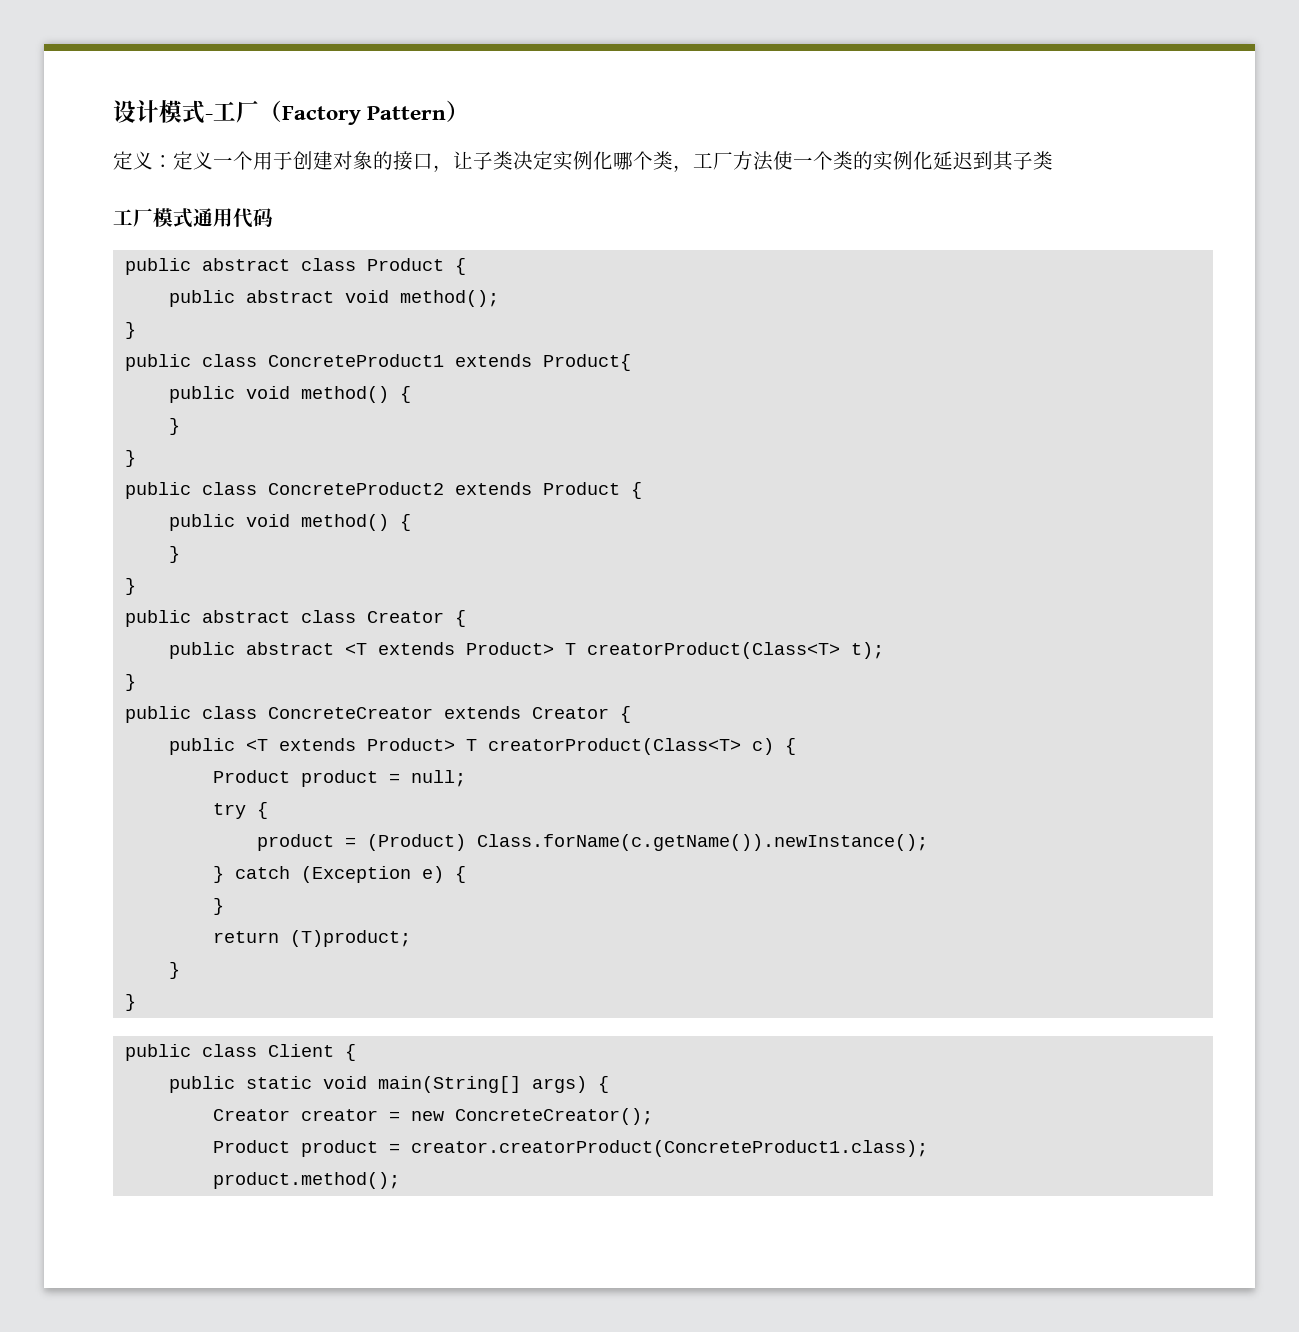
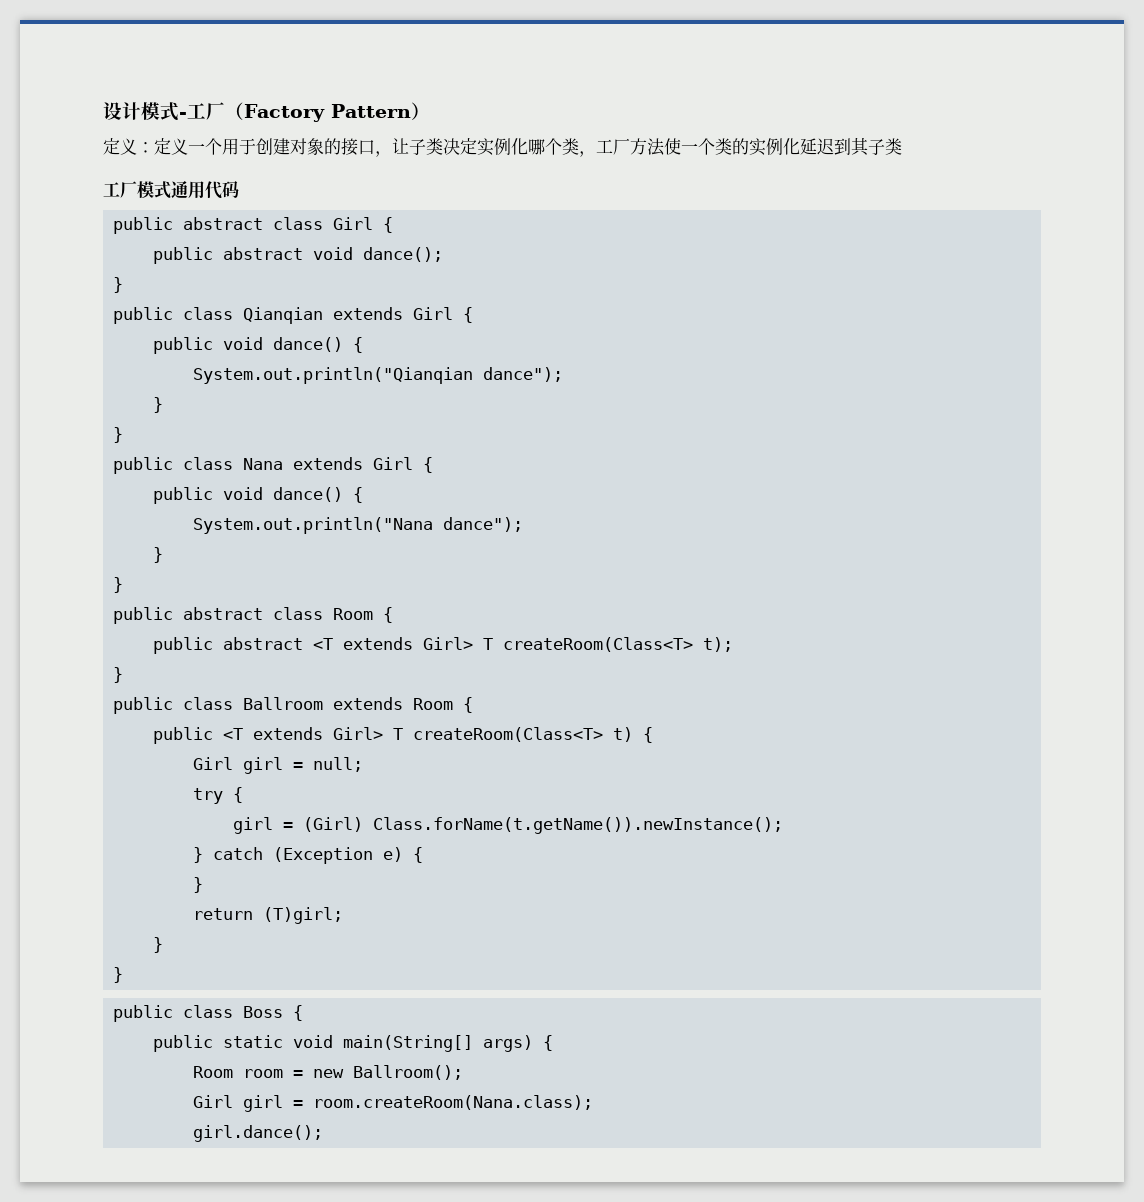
[366,258,444,271] Product -> [333,217,374,230] Girl
[399,290,499,307] [124,322,136,339] [124,354,631,371] [168,386,411,403] [168,418,180,435] [124,450,136,467] [124,482,642,499] [168,514,411,531] method(); // } // public class ConcreteProduct1 extends Product{ // public void method() { // } // } // public class ConcreteProduct2 extends Product { // public void method() { -> [363,247,444,262] [113,277,124,293] [113,307,474,324] [153,337,364,354] [193,367,564,384] [153,397,164,413] [113,427,124,443] [113,457,434,474] [153,487,364,504] [193,517,524,534] dance(); // } // public class Qianqian extends Girl { // public void dance() { // System.out.println("Qianqian dance"); // } // } // public class Nana extends Girl { // public void dance() { // System.out.println("Nana dance");
[366,611,444,623] Creator -> [333,608,374,620] Room
[465,642,840,659] Product> T creatorProduct(Class<T> -> [423,637,694,652] Girl> T createRoom(Class<T>
[267,706,609,719] ConcreteCreator extends Creator -> [243,697,454,710] Ballroom extends Room
[366,738,796,755] [212,770,378,787] Product> T creatorProduct(Class<T> c) { // Product product -> [333,727,654,743] [193,757,284,774] Girl> T createRoom(Class<T> t) { // Girl girl
[256,834,928,851] product = (Product) Class.forName(c.getName()).newInstance(); -> [233,817,784,834] girl = (Girl) Class.forName(t.getName()).newInstance();
[289,930,411,947] [168,962,180,979] [124,994,136,1011] [124,1044,334,1061] (T)product; // } // } // public class Client -> [263,907,344,924] [153,937,164,953] [113,967,124,983] [113,1005,284,1022] (T)girl; // } // } // public class Boss
[212,1108,653,1125] [212,1140,928,1157] [212,1172,400,1189] Creator creator = new ConcreteCreator(); // Product product = creator.creatorProduct(ConcreteProduct1.class); // product.method(); -> [193,1065,464,1080] [193,1095,594,1112] [193,1125,324,1142] Room room = new Ballroom(); // Girl girl = room.createRoom(Nana.class); // girl.dance();

